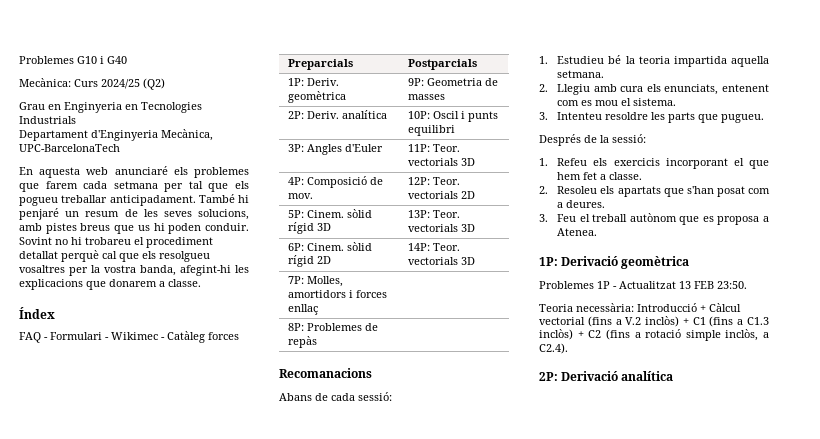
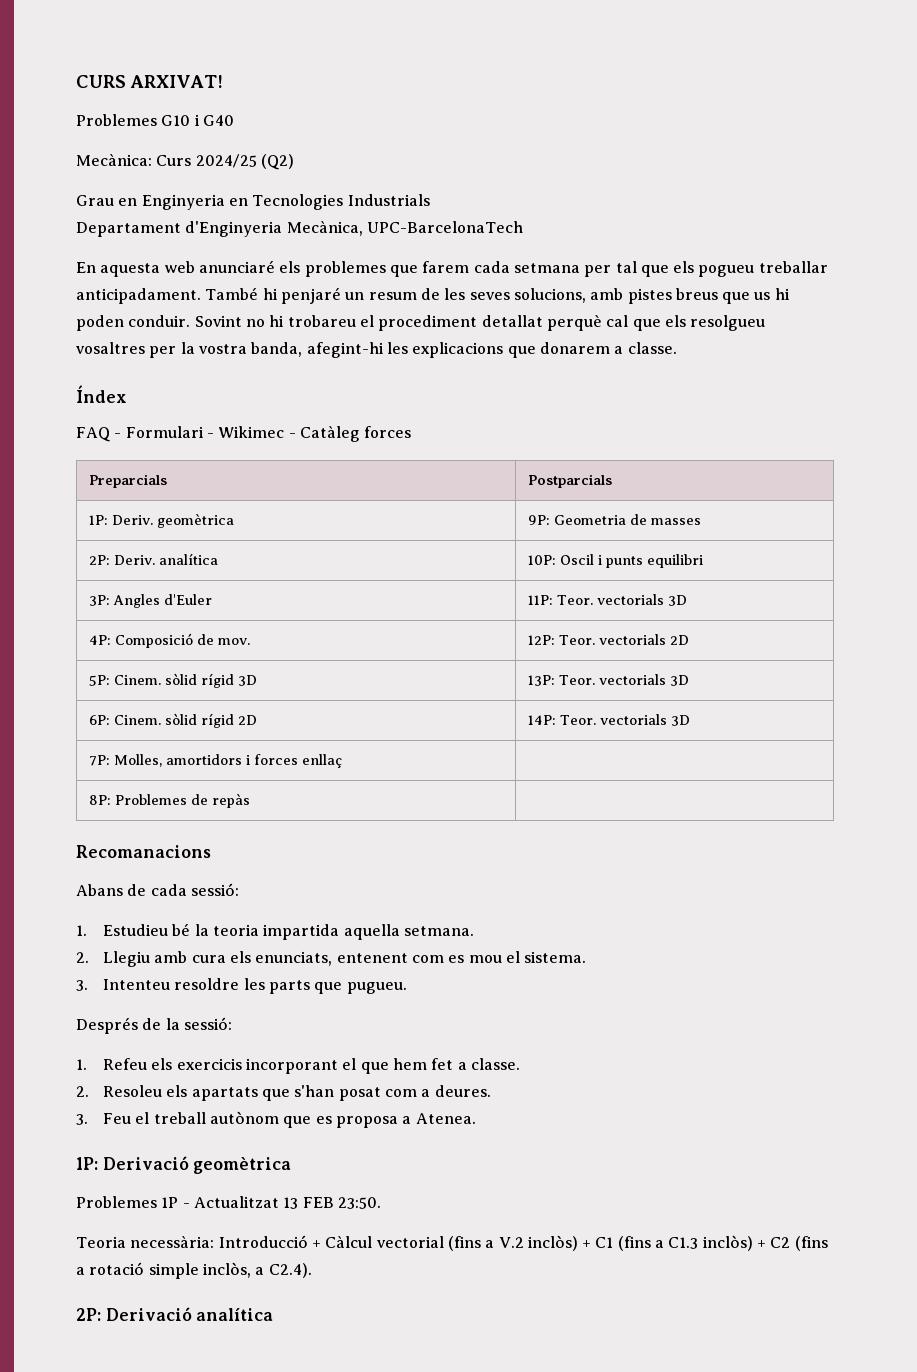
(19, 60) none -> [76,75,223,88] CURS ARXIVAT! //

